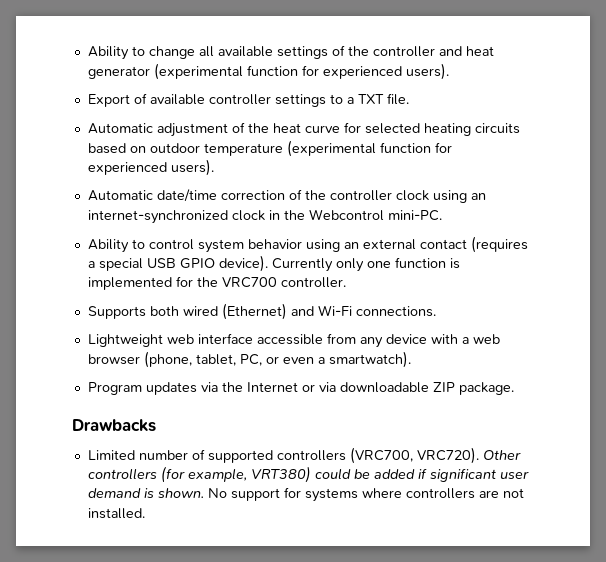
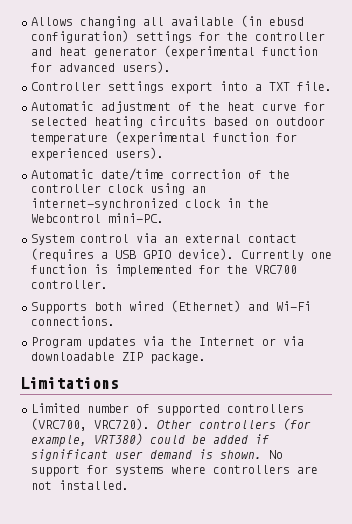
[87,45,345,60] Ability to change all available settings of -> [31,15,304,28] [31,30,220,43] Allows changing all available (in ebusd configuration) settings for
[322,63,449,80] [87,93,343,107] experienced users). // Export of available controller settings to -> [59,61,171,73] [31,81,248,94] advanced users). // Controller settings export into
[87,239,340,253] Ability to control system behavior using -> [31,233,157,245] System control via
[98,258,143,271] special -> (108, 255) none
[335,258,364,272] only -> (304, 255) none
[87,333,500,348] [87,351,411,368] // Lightweight web interface accessible from any device with a web browser (phone, tablet, PC, or even a smartwatch). -> (115, 321) none
[72,419,156,432] Drawbacks -> [20,377,119,389] Limitations

